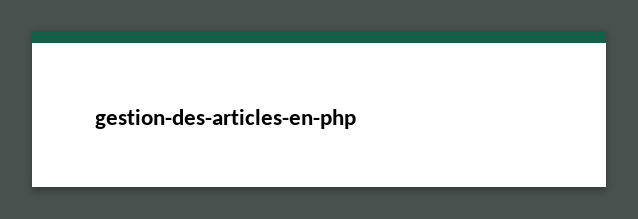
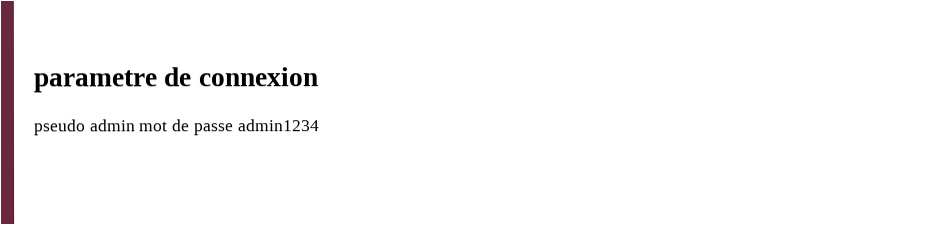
[95,109,356,129] gestion-des-articles-en-php -> [33,67,318,93] [34,119,320,136] parametre de connexion // pseudo admin mot de passe admin1234

